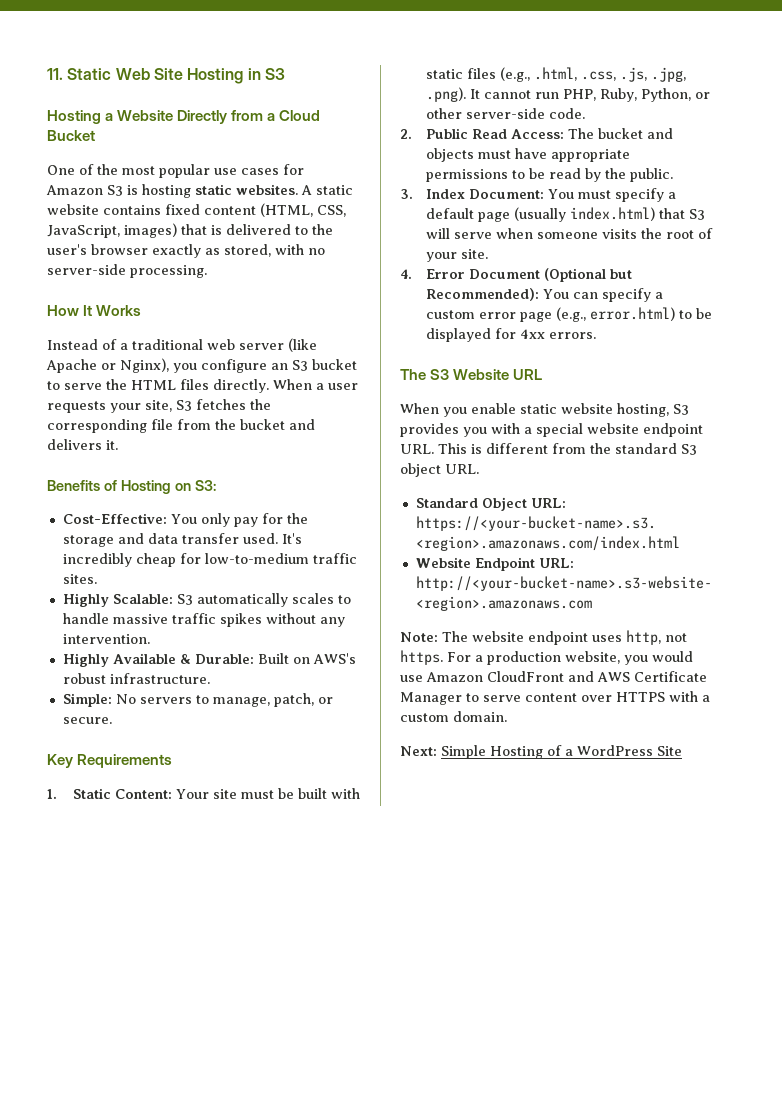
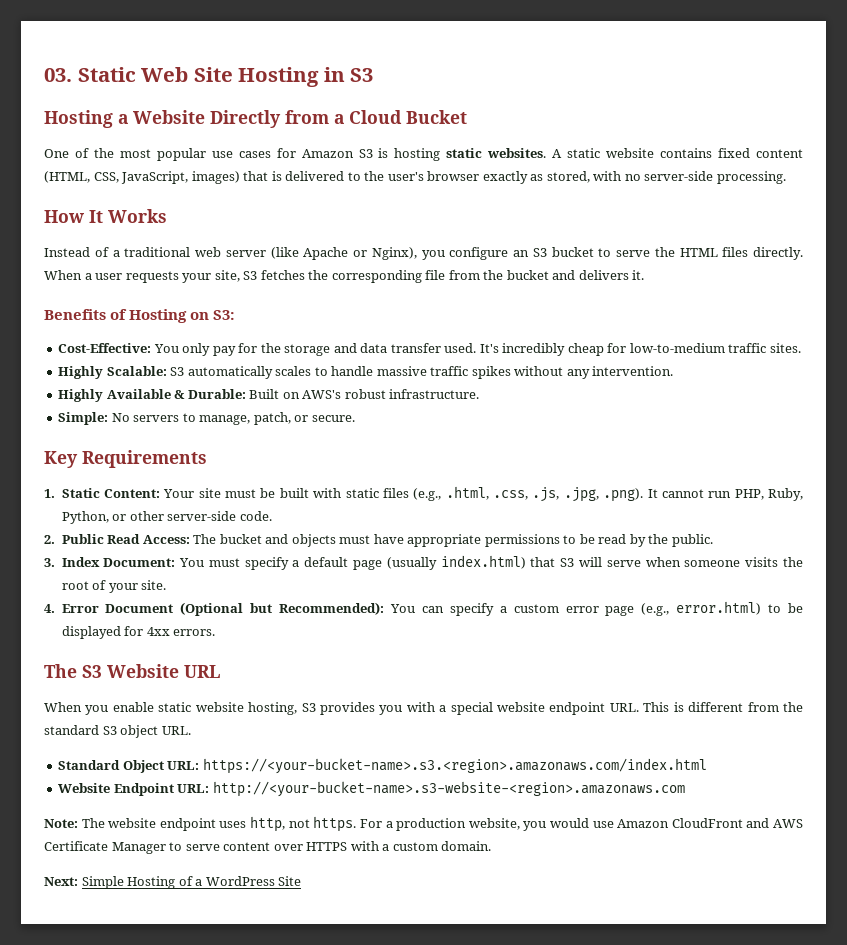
[47,68,63,80] 11. -> [44,68,72,82] 03.

